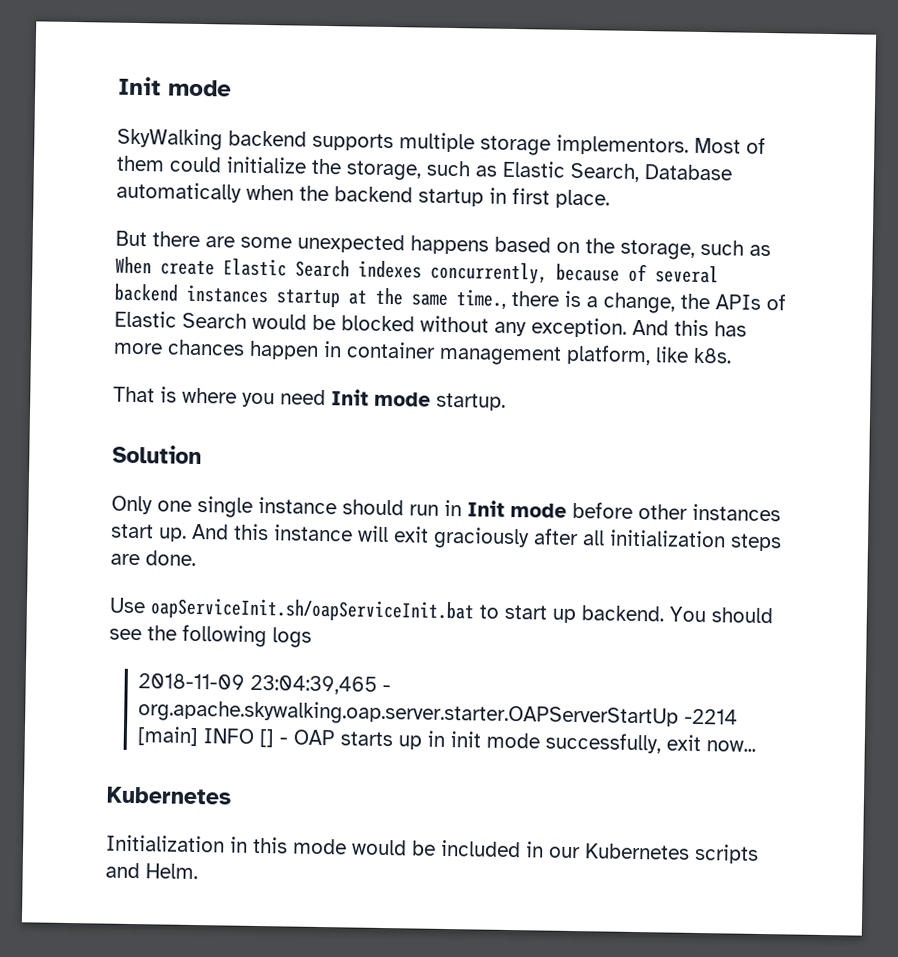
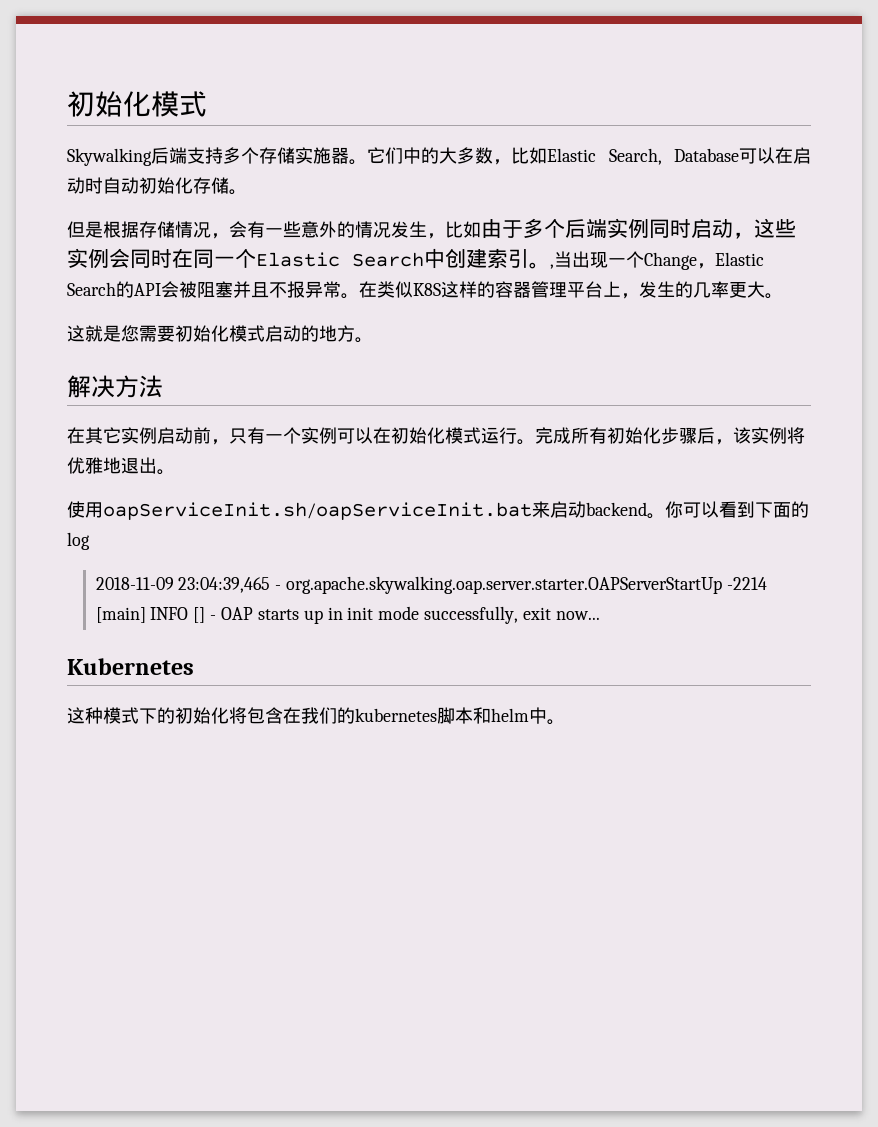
[118,76,232,97] [117,127,766,156] [116,155,733,182] [116,181,610,209] [115,230,771,260] [115,256,719,285] [114,283,786,314] [114,310,747,338] [113,339,732,366] [113,386,506,411] [112,444,202,465] [111,495,781,522] [111,523,782,552] [110,550,196,566] [109,597,773,624] [109,624,312,648] Init mode // SkyWalking backend supports multiple storage implementors. Most of them could initialize the storage, such as Elastic Search, Database automatically when the backend startup in first place. // But there are some unexpected happens based on the storage, such as When create Elastic Search indexes concurrently, because of several backend instances startup at the same time., there is a change, the APIs of Elastic Search would be blocked without any exception. And this has more chances happen in container management platform, like k8s. // That is where you need Init mode startup. // Solution // Only one single instance should run in Init mode before other instances start up. And this instance will exit graciously after all initialization steps are done. // Use oapServiceInit.sh/oapServiceInit.bat to start up backend. You should see the following logs -> [67,91,207,117] [67,147,811,166] [67,177,247,195] [67,218,796,239] [67,248,764,270] [67,281,783,299] [67,325,373,343] [67,375,163,398] [67,427,805,445] [67,457,175,475] [67,501,809,520] [67,532,90,550] 初始化模式 // Skywalking后端支持多个存储实施器。它们中的大多数，比如Elastic Search, Database可以在启动时自动初始化存储。 // 但是根据存储情况，会有一些意外的情况发生，比如由于多个后端实例同时启动，这些实例会同时在同一个Elastic Search中创建索引。,当出现一个Change，Elastic Search的API会被阻塞并且不报异常。在类似K8S这样的容器管理平台上，发生的几率更大。 // 这就是您需要初始化模式启动的地方。 // 解决方法 // 在其它实例启动前，只有一个实例可以在初始化模式运行。完成所有初始化步骤后，该实例将优雅地退出。 // 使用oapServiceInit.sh/oapServiceInit.bat来启动backend。你可以看到下面的log
[106,834,759,864] [105,862,198,880] Initialization in this mode would be included in our Kubernetes scripts and Helm. -> [67,707,565,725] 这种模式下的初始化将包含在我们的kubernetes脚本和helm中。

